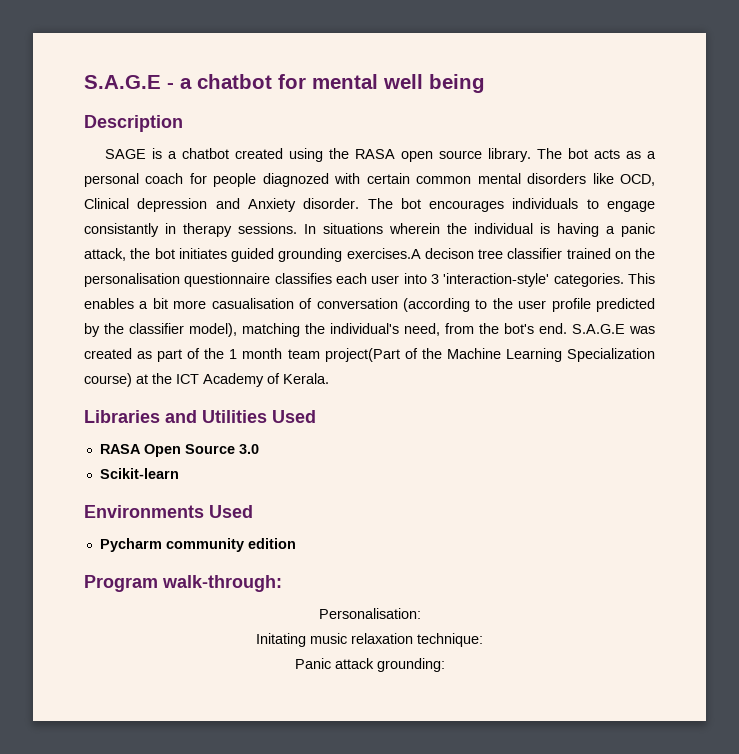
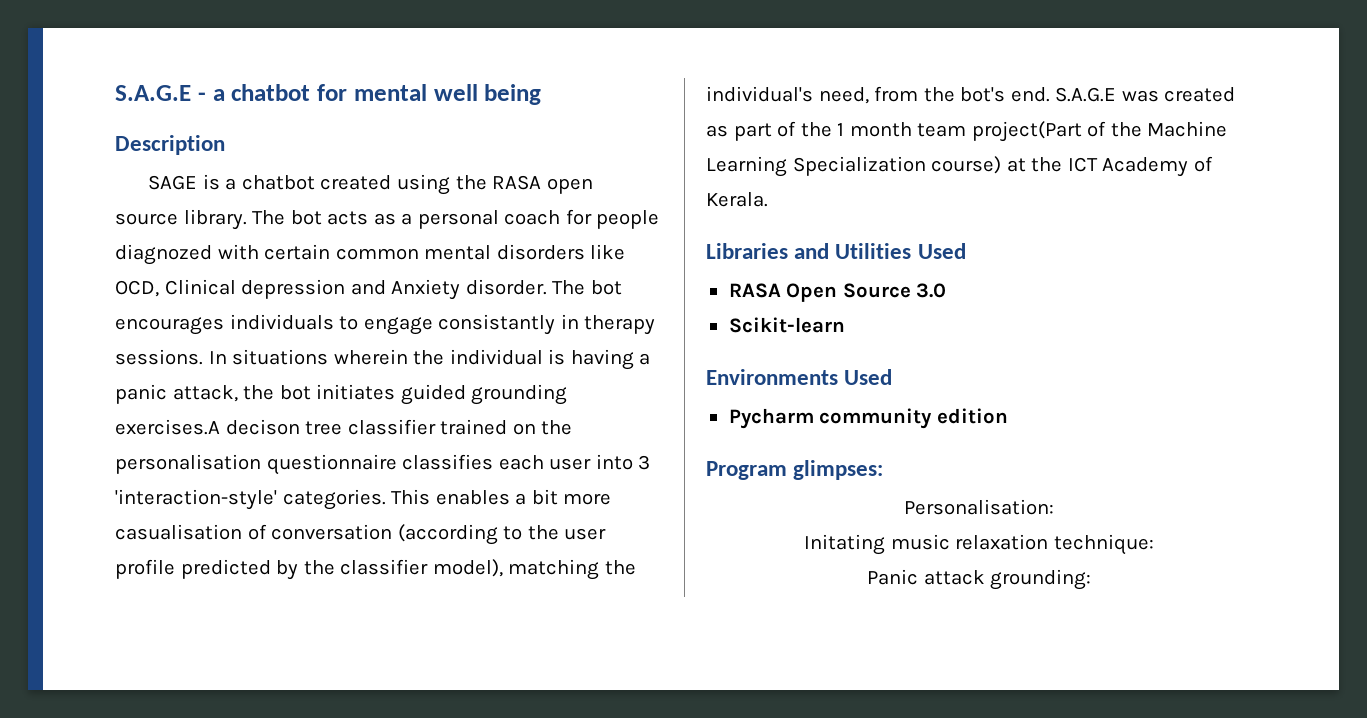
[162,575,282,592] walk-through: -> [793,460,884,480] glimpses:

